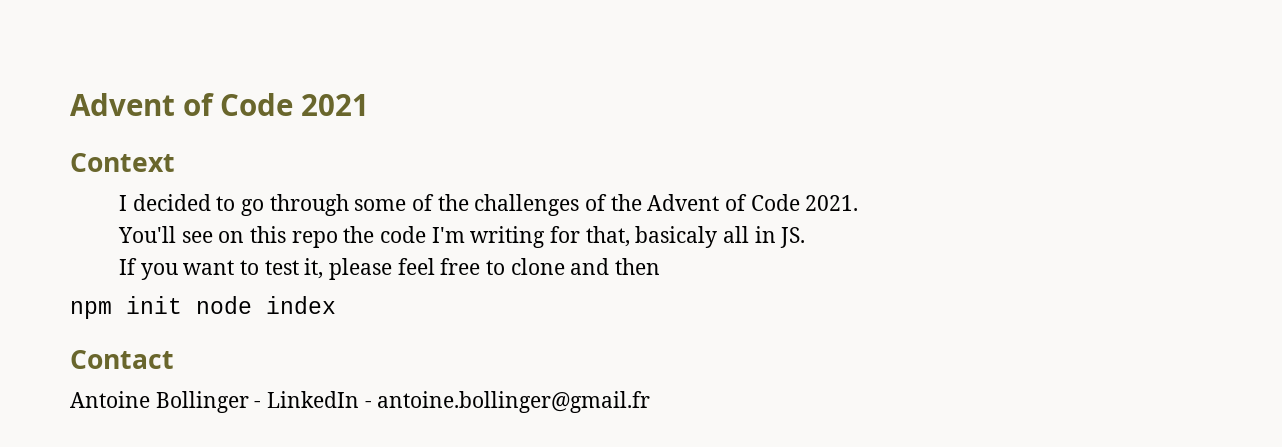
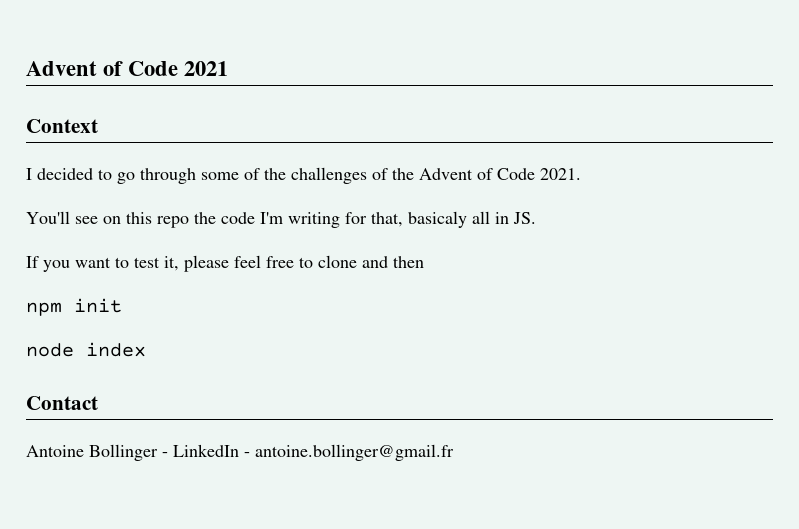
(182, 305) none -> (122, 305) //

